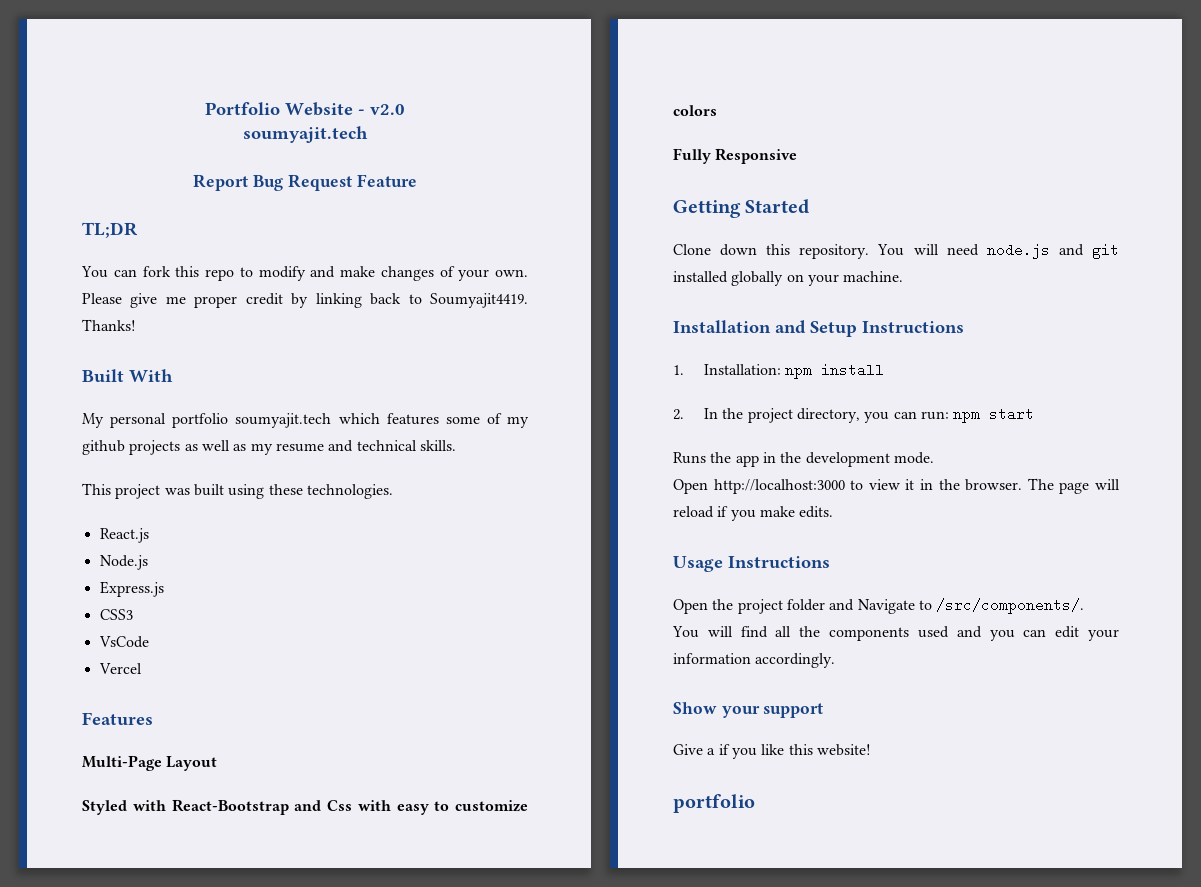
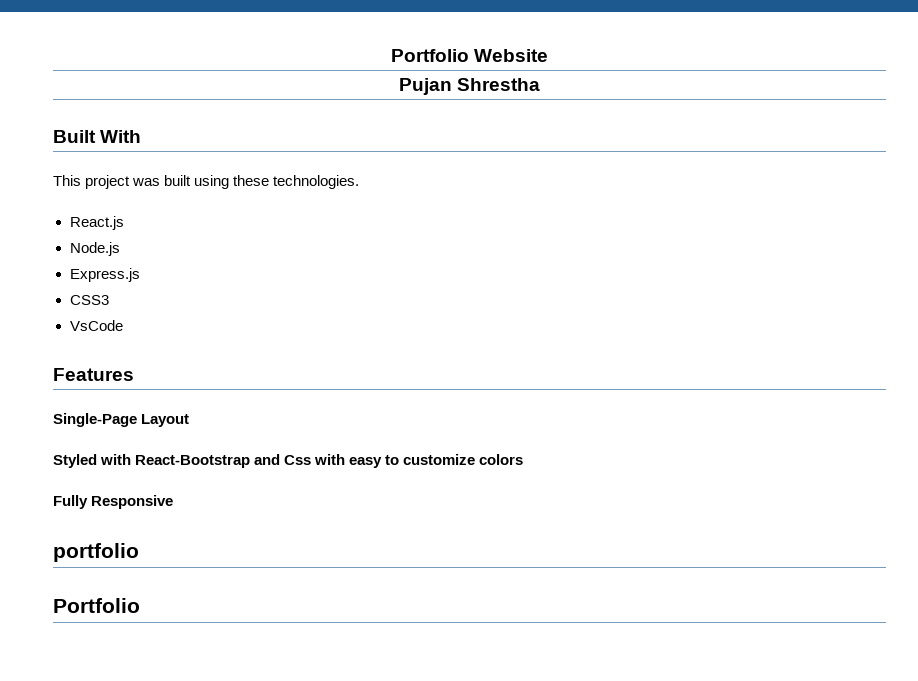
[358,104,405,115] [243,126,368,143] [193,174,417,191] [82,222,138,238] [81,266,528,281] [82,293,528,308] [82,319,136,331] [82,369,173,383] [82,413,529,428] [82,440,456,455] - v2.0 // soumyajit.tech // Report Bug Request Feature // TL;DR // You can fork this repo to modify and make changes of your own. Please give me proper credit by linking back to Soumyajit4419. Thanks! // Built With // My personal portfolio soumyajit.tech which features some of my github projects as well as my resume and technical skills. -> [398,78,541,95] [53,130,142,143] // Pujan Shrestha // Built With
[98,663,142,674] // Vercel -> (123, 325) none
[82,755,162,771] Multi-Page -> [53,413,137,427] Single-Page
[673,199,810,218] [673,243,1119,259] [673,271,904,286] [673,320,964,337] [673,363,885,379] [673,407,1035,423] [673,452,934,467] [673,478,1120,494] [673,506,834,521] [673,556,830,572] [673,598,1085,614] [672,626,1119,641] [673,653,836,668] [673,702,824,718] [673,744,871,759] [673,794,755,813] Getting Started // Clone down this repository. You will need node.js and git installed globally on your machine. // Installation and Setup Instructions // 1. Installation: npm install // 2. In the project directory, you can run: npm start // Runs the app in the development mode. // Open http://localhost:3000 to view it in the browser. The page will reload if you make edits. // Usage Instructions // Open the project folder and Navigate to /src/components/. // You will find all the components used and you can edit your information accordingly. // Show your support // Give a if you like this website! // portfolio -> [53,543,139,562] [53,598,140,613] portfolio // Portfolio

